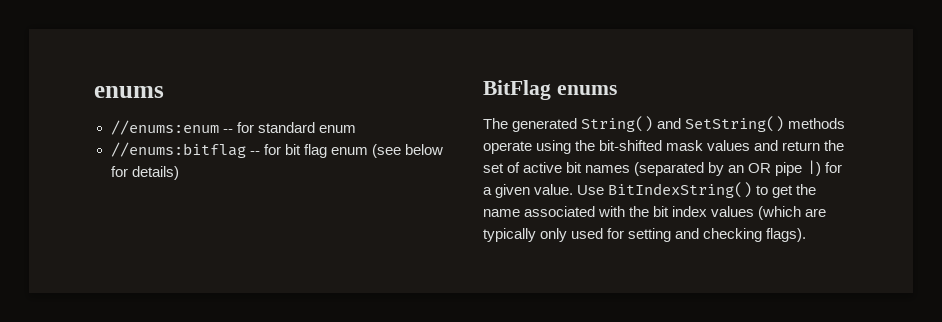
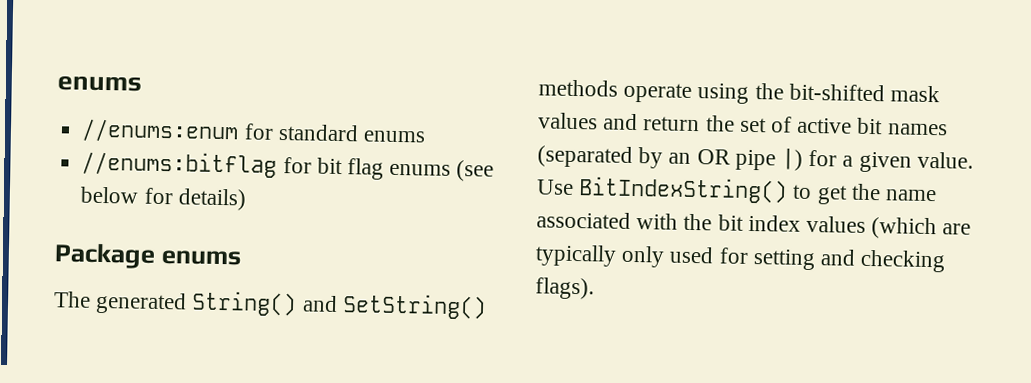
[222,129,233,133] -- -> (240, 131) none
[318,125,356,133] enum -> [362,130,426,143] enums
[249,151,260,155] -- -> (278, 164) none
[330,147,368,155] enum -> [389,163,452,176] enums
[483,80,551,100] BitFlag -> [54,243,156,269] Package

